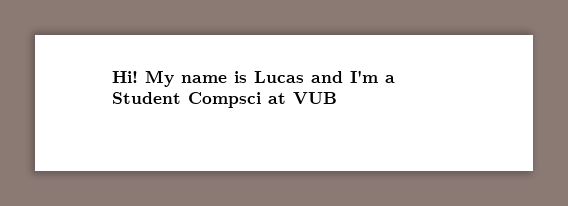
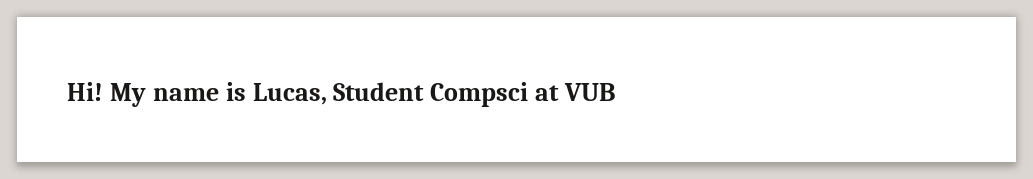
[254,70,395,83] Lucas and I'm a -> [252,83,327,105] Lucas,

